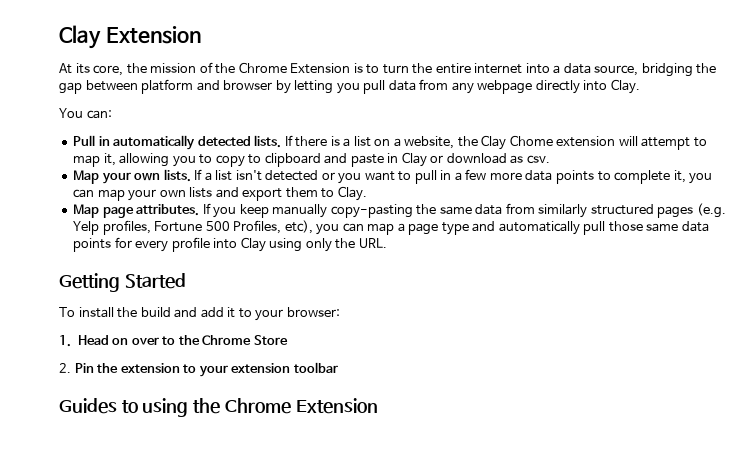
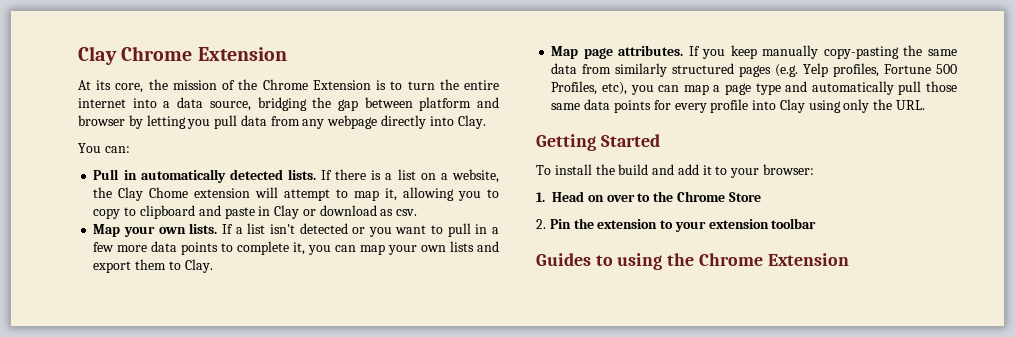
[59,25,101,49] Clay -> [78,46,193,65] Clay Chrome

